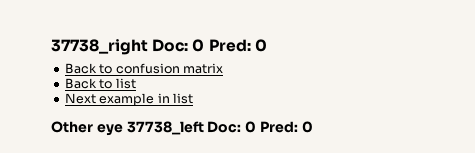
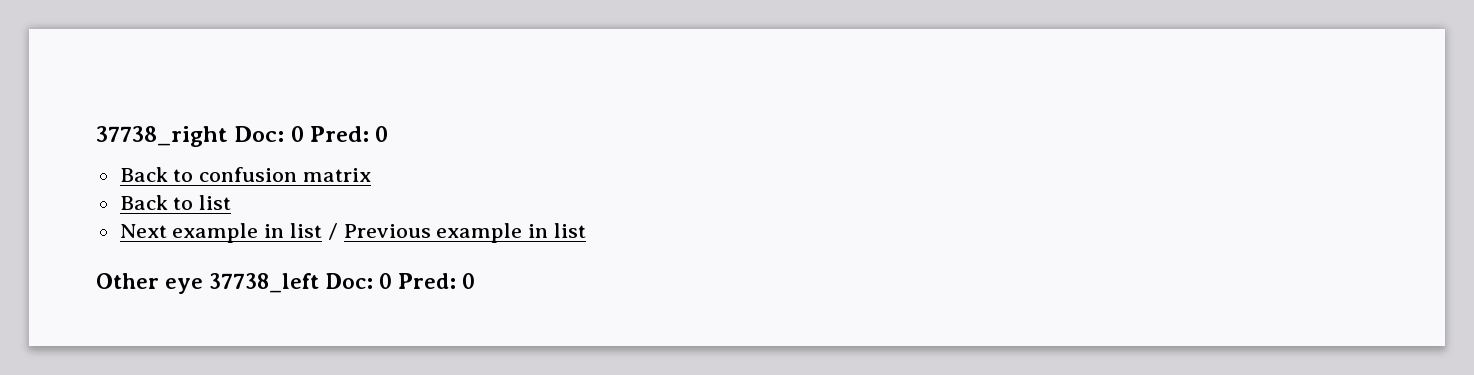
(193, 98) none -> [327,223,587,243] / Previous example in list

